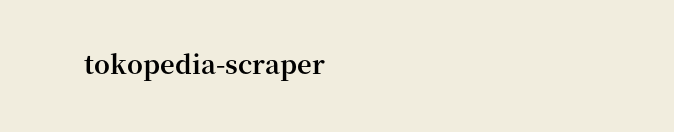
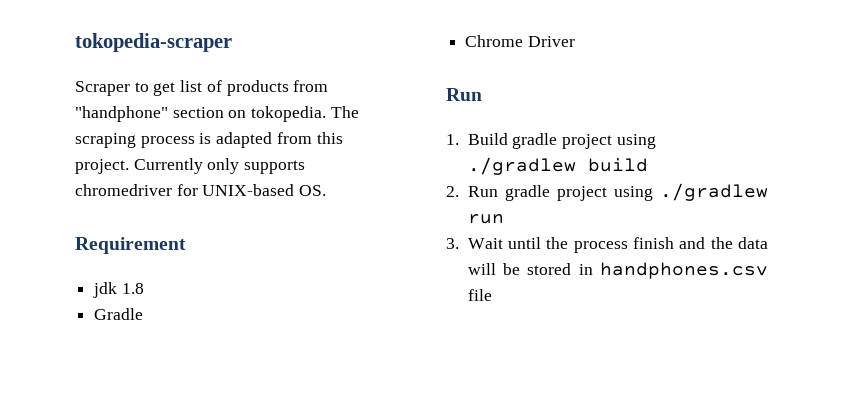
(325, 67) none -> [75,80,329,96] [75,106,359,122] [75,132,343,148] [75,158,306,174] [75,184,327,196] [75,237,186,254] [93,282,144,298] [94,308,144,320] [465,35,575,47] [446,88,482,101] [446,133,656,149] [467,157,648,175] [446,183,768,201] [467,214,504,224] [446,237,768,253] [467,262,768,279] [467,289,492,301] // Scraper to get list of products from "handphone" section on tokopedia. The scraping process is adapted from this project. Currently only supports chromedriver for UNIX-based OS. // Requirement // jdk 1.8 // Gradle // Chrome Driver // Run // 1. Build gradle project using ./gradlew build // 2. Run gradle project using ./gradlew run // 3. Wait until the process finish and the data will be stored in handphones.csv file

